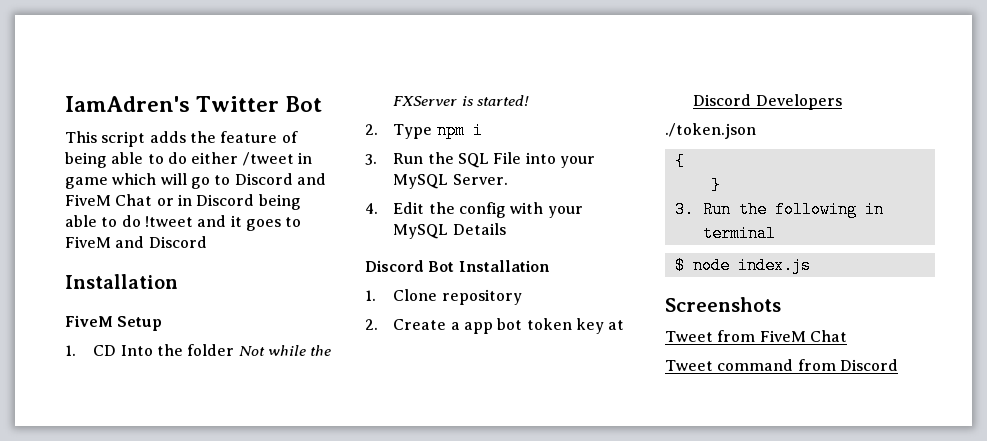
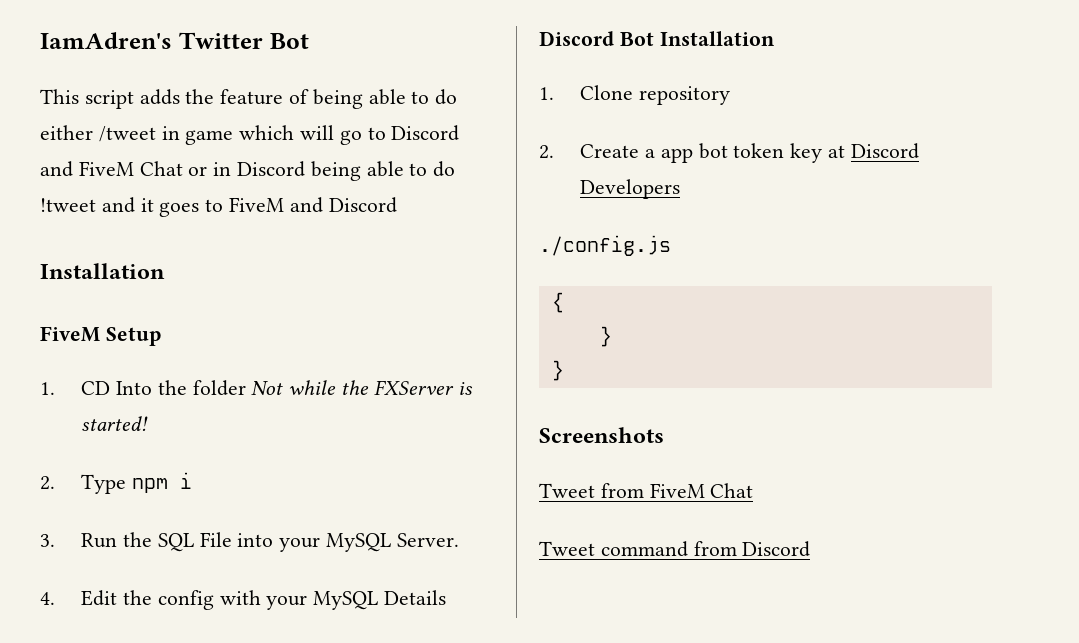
[665,123,756,139] ./token.json -> [539,235,671,256] ./config.js
[674,201,884,218] [702,225,776,242] [674,257,811,274] 3. Run the following in terminal // $ node index.js -> [551,360,564,381] }

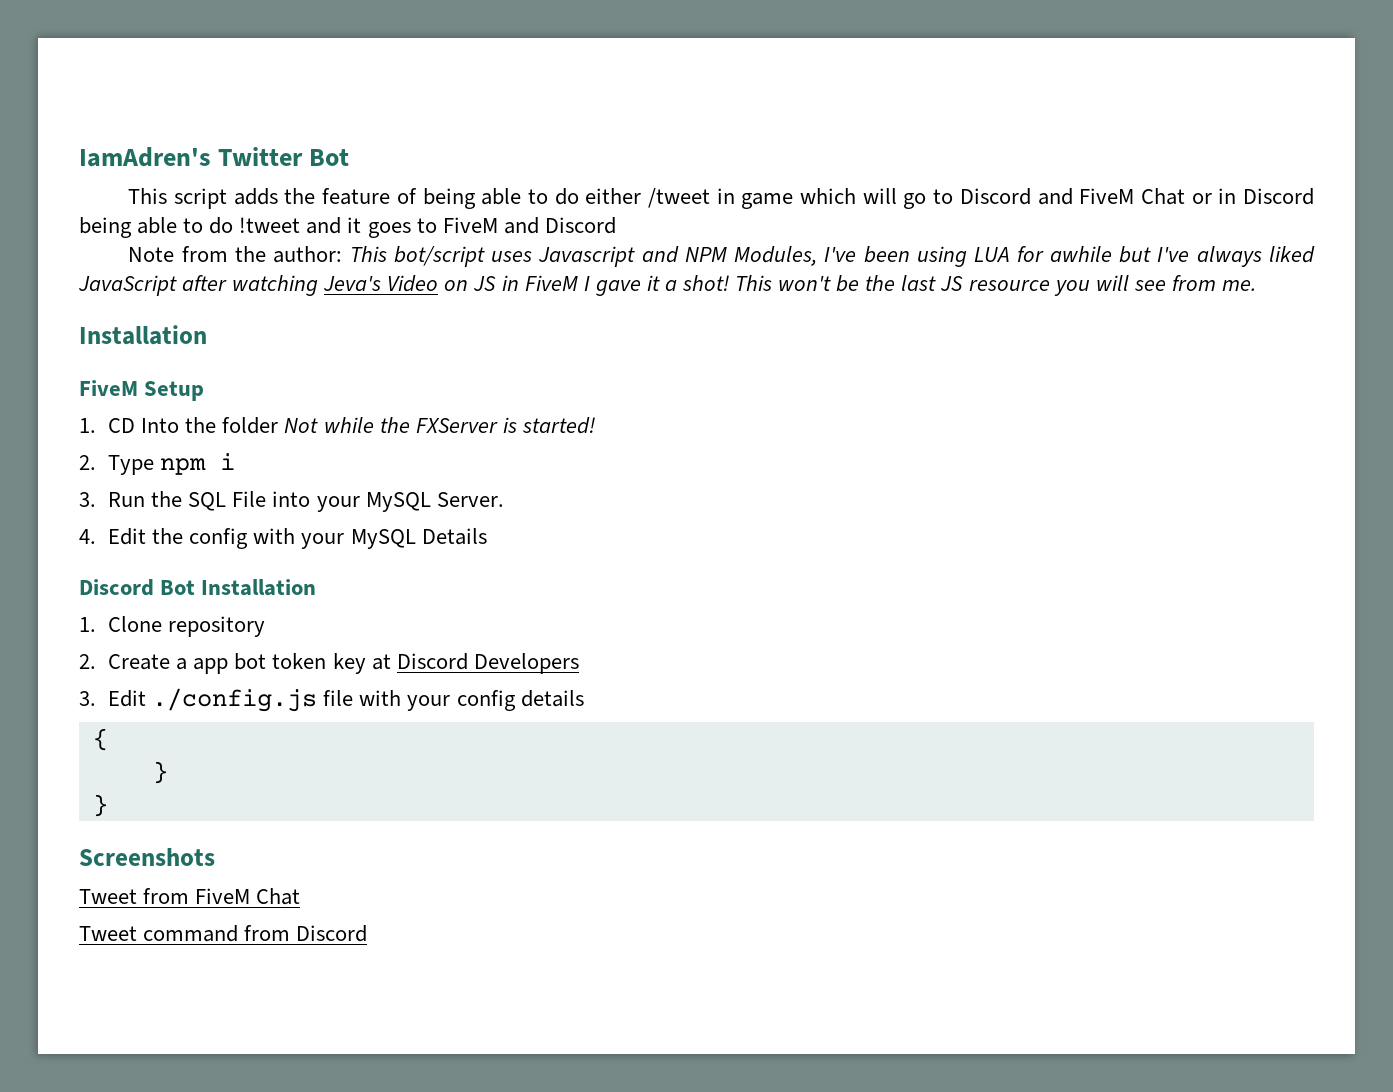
(397, 205) none -> [128,246,1316,267] [78,275,1256,296] // Note from the author: This bot/script uses Javascript and NPM Modules, I've been using LUA for awhile but I've always liked JavaScript after watching Jeva's Video on JS in FiveM I gave it a shot! This won't be the last JS resource you will see from me.
(681, 189) none -> [79,690,147,707] 3. Edit
(671, 245) none -> [323,690,584,711] file with your config details

